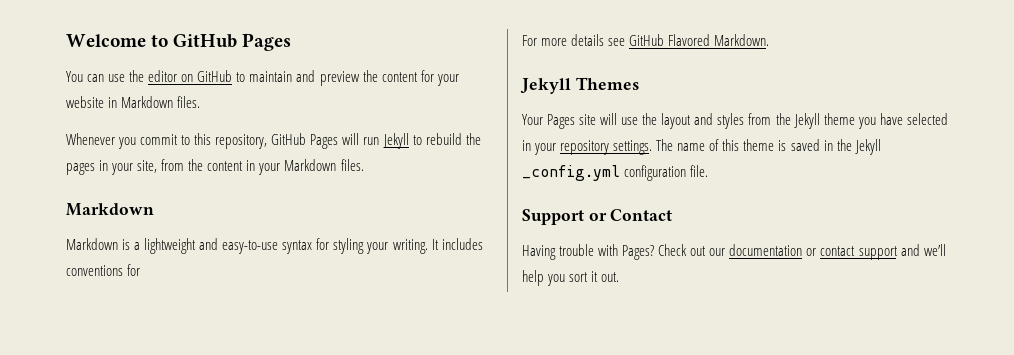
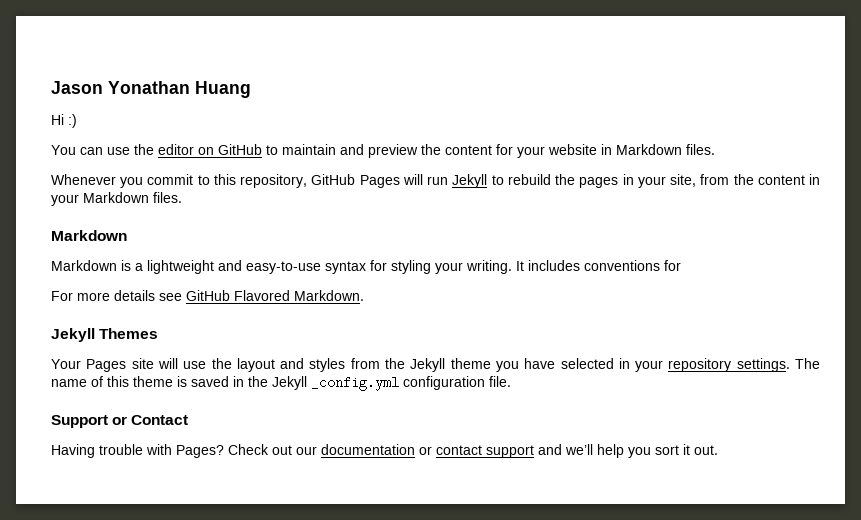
[66,33,292,51] Welcome to GitHub Pages -> [51,81,251,98] [51,114,77,128] Jason Yonathan Huang // Hi :)

